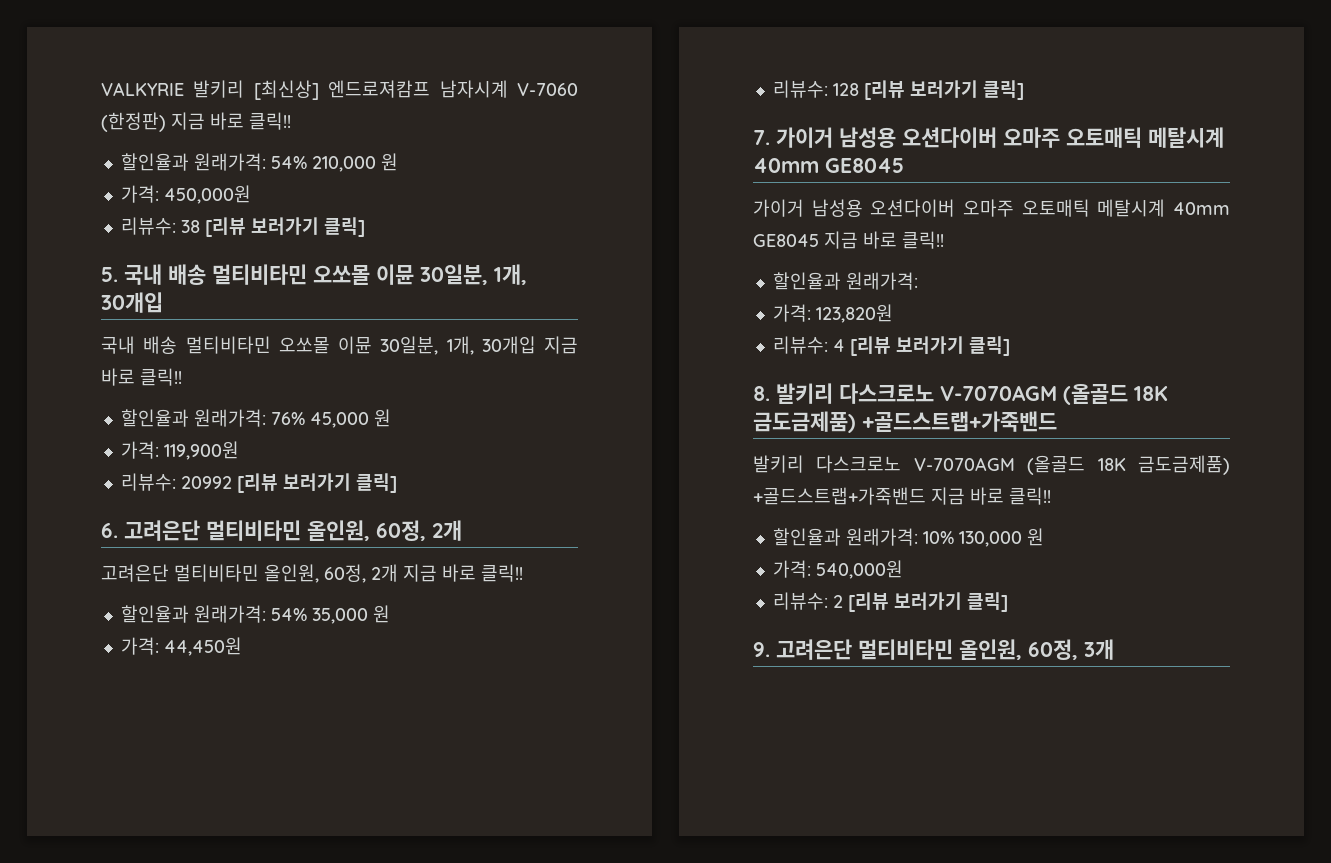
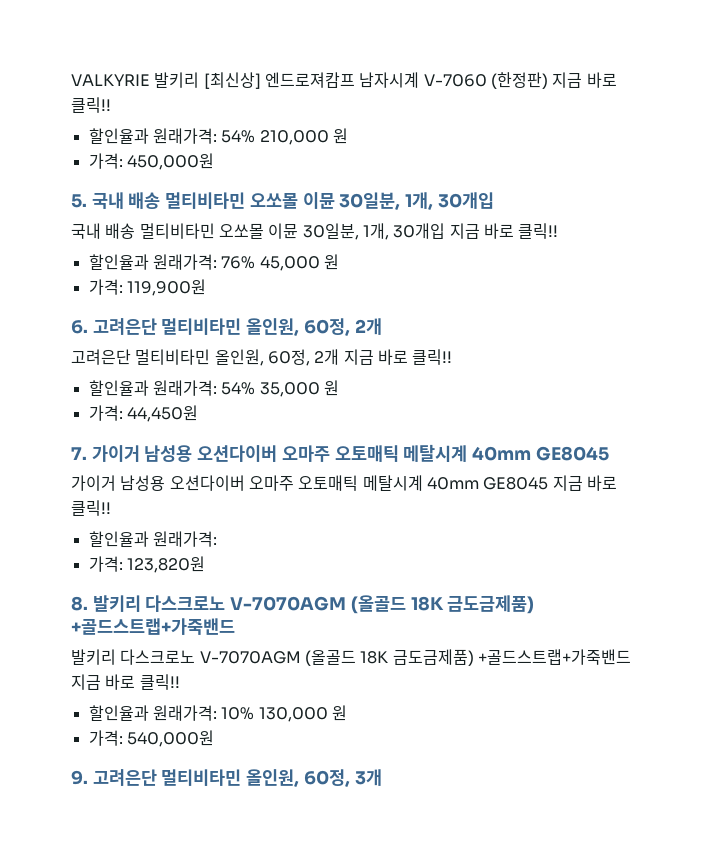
[120,217,365,237] // 리뷰수: 38 [리뷰 보러가기 클릭] -> (214, 161) none
[120,473,397,493] // 리뷰수: 20992 [리뷰 보러가기 클릭] -> (206, 287) none
[772,80,1024,100] // 리뷰수: 128 [리뷰 보러가기 클릭] -> (198, 413) none
[772,336,1010,356] // 리뷰수: 4 [리뷰 보러가기 클릭] -> (205, 564) none
[772,592,1008,612] // 리뷰수: 2 [리뷰 보러가기 클릭] -> (214, 738) none

